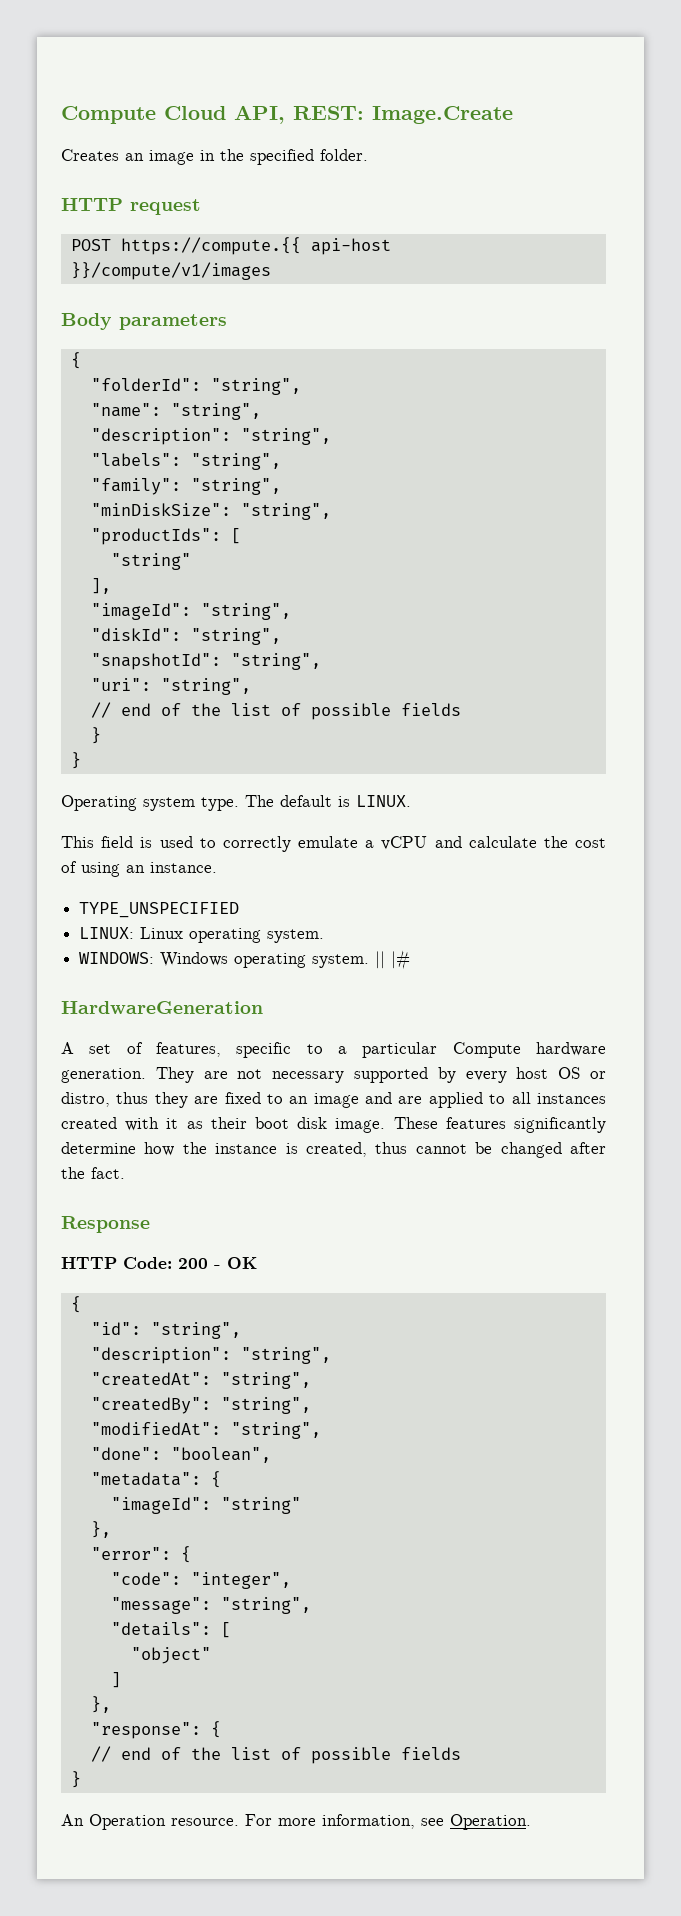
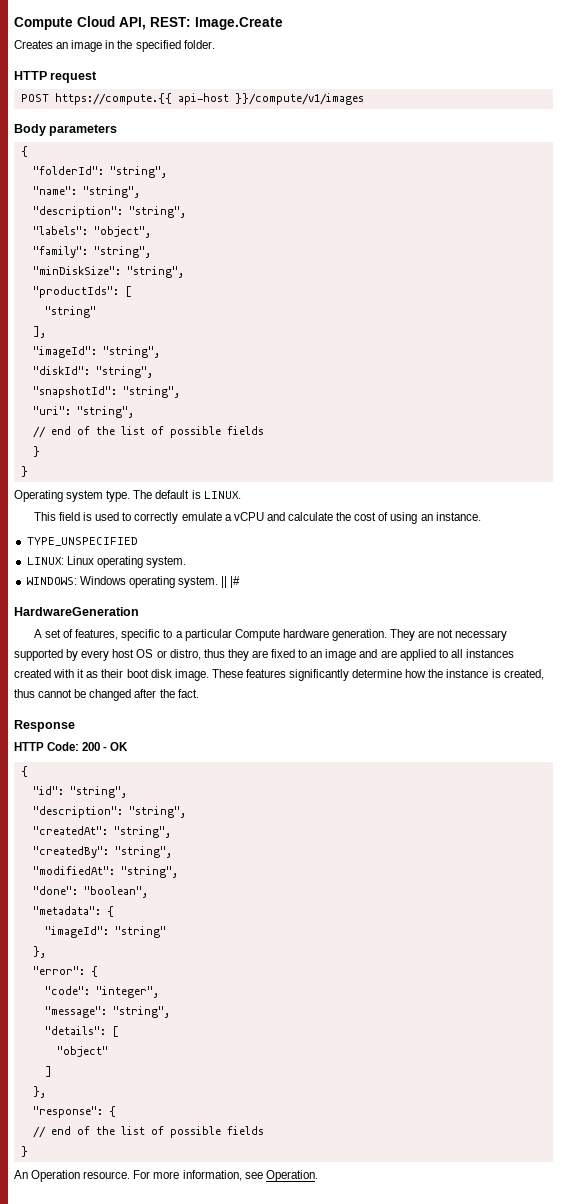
[190,453,281,470] "string", -> [93,226,151,238] "object",

